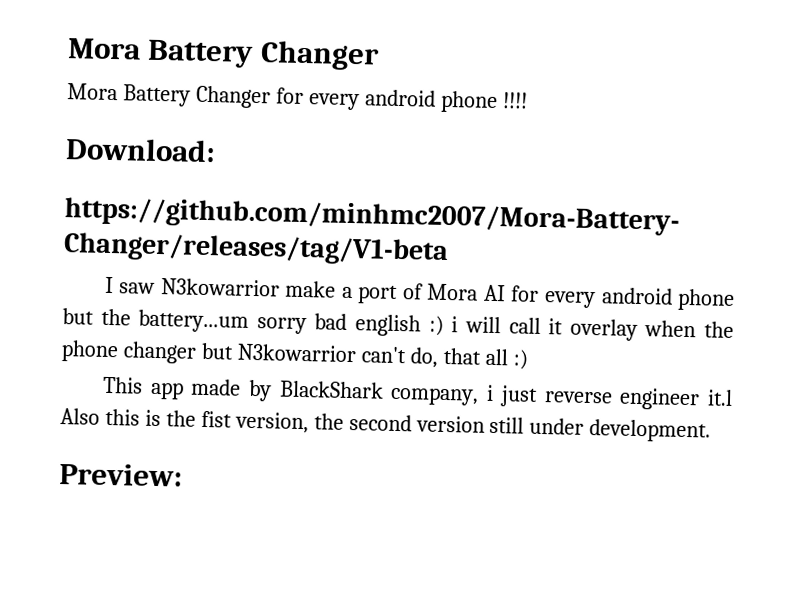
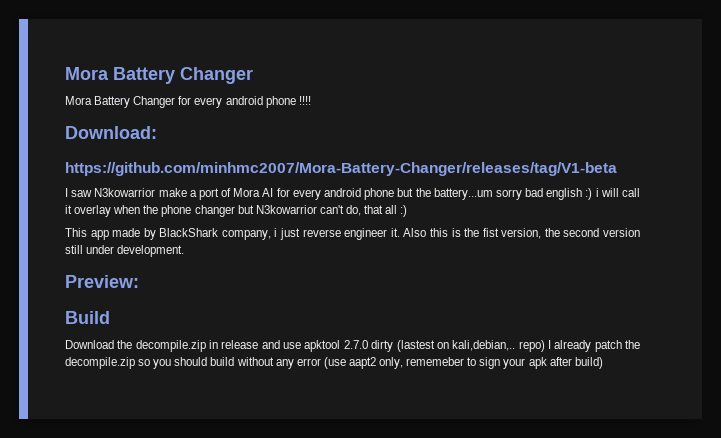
[707,389,734,406] it.l -> [390,228,400,237] it.
(183, 474) none -> [65,311,110,324] [65,340,641,352] [65,357,603,369] // Build // Download the decompile.zip in release and use apktool 2.7.0 dirty (lastest on kali,debian,.. repo) I already patch the decompile.zip so you should build without any error (use aapt2 only, rememeber to sign your apk after build)

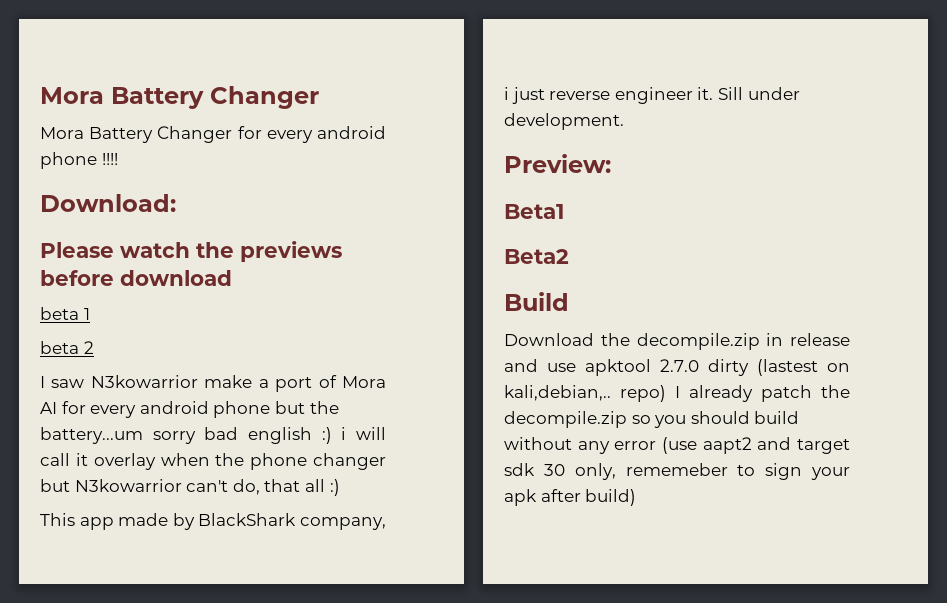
[65,162,617,176] https://github.com/minhmc2007/Mora-Battery-Changer/releases/tag/V1-beta -> [40,241,342,262] [40,270,232,286] [40,307,90,320] [40,341,94,354] Please watch the previews before download // beta 1 // beta 2
[403,228,640,239] [65,245,83,254] Also this is the fist version, the second version still -> [717,87,743,100] Sill
(139, 281) none -> [504,204,564,219] [504,249,569,264] // Beta1 // Beta2
(376, 363) none -> [757,437,850,454] [504,463,565,476] and target sdk 30

